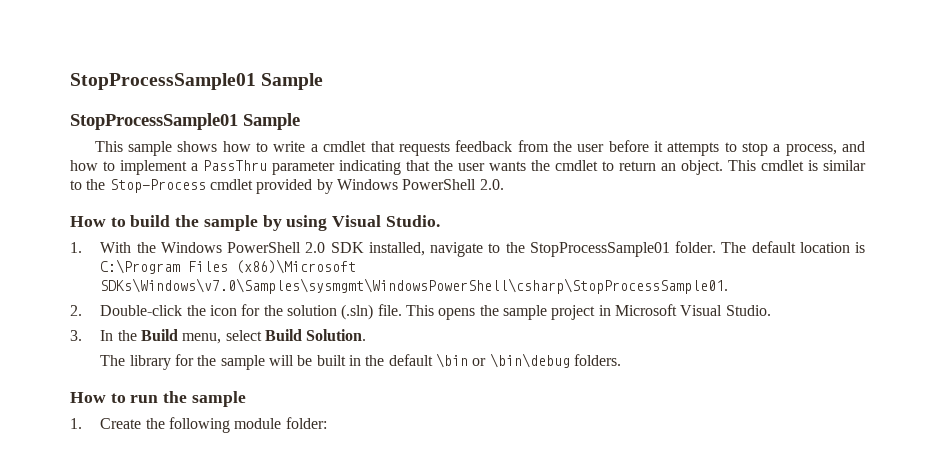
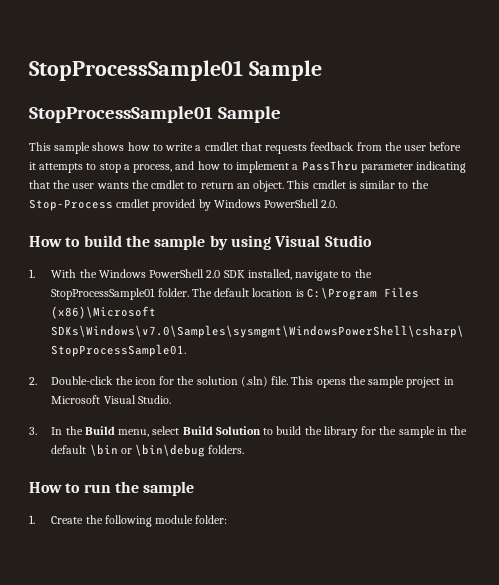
[385,215,440,227] Studio. -> [324,235,372,247] Studio
[306,329,367,341] [100,355,126,366] Solution. // The -> [215,426,322,435] Solution to build the
[269,355,346,366] will be built -> (435, 432) none

